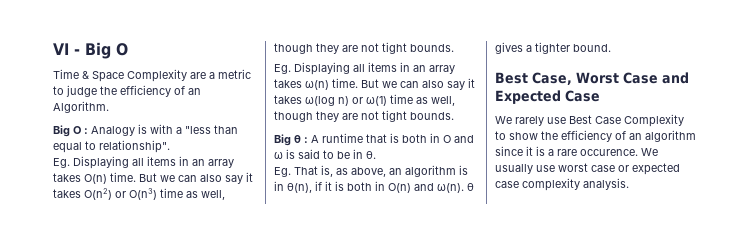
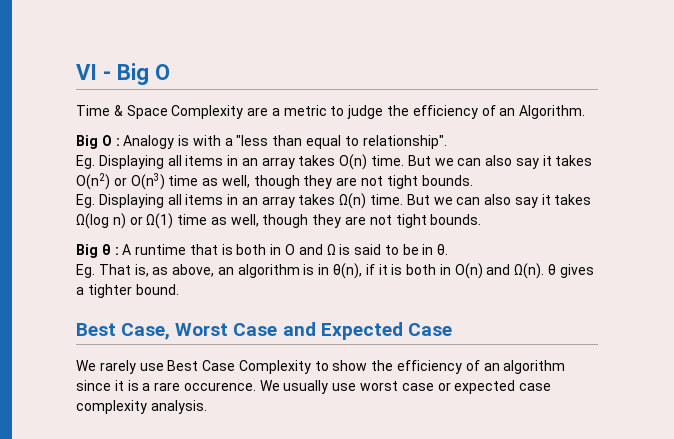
[305,78,475,90] [274,95,335,106] ω(n) time. But we can also say it takes ω(log -> [339,193,592,209] [76,213,109,229] Ω(n) time. But we can also say it takes Ω(log
[366,96,387,106] ω(1) -> [146,213,174,229] Ω(1)
[274,152,283,159] ω -> [326,244,336,255] Ω
[437,183,464,193] ω(n). -> [514,263,545,279] Ω(n).

